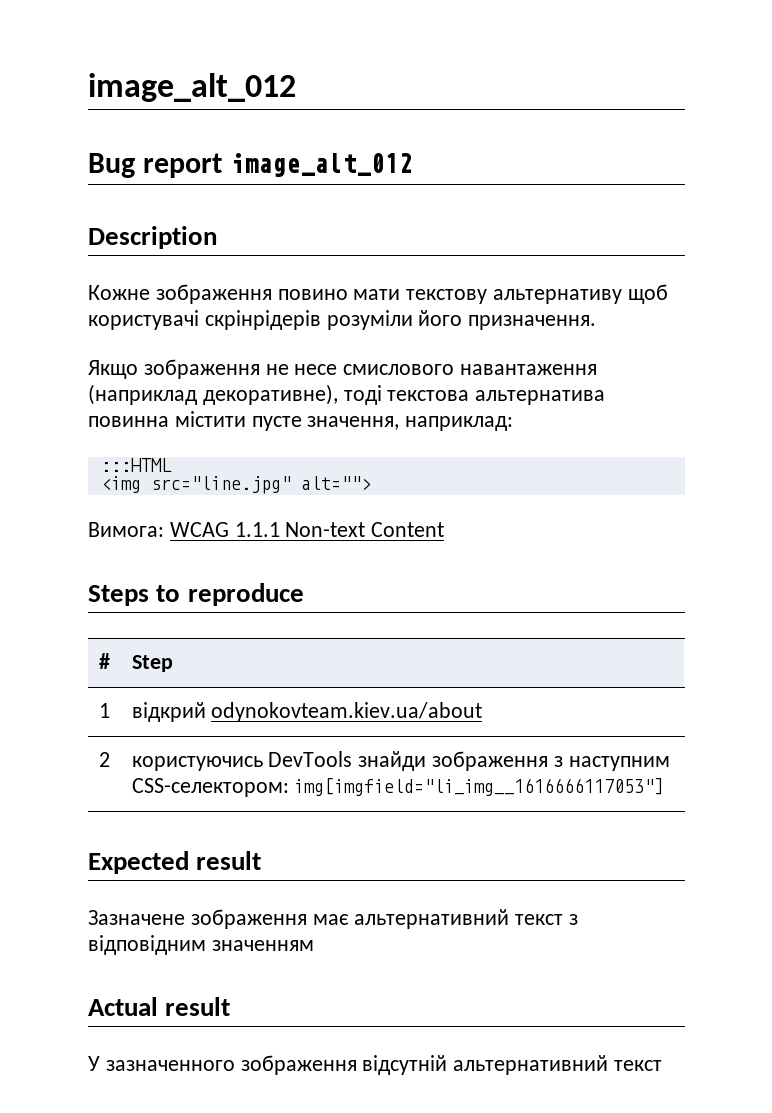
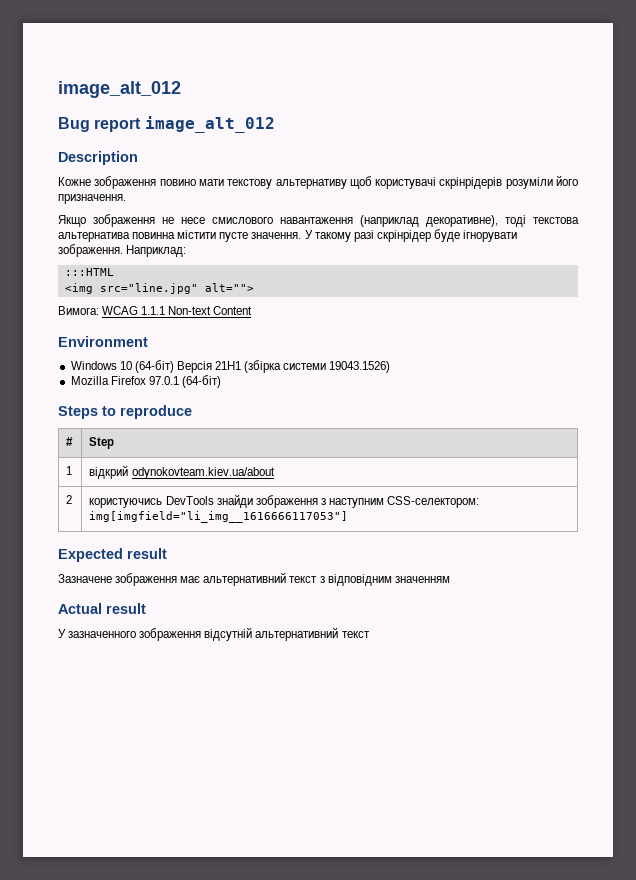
[307,416,514,431] значення, наприклад: -> [251,229,518,242] [58,244,187,257] значення. У такому разі скрінрідер буде ігнорувати зображення. Наприклад:
(445, 529) none -> [58,336,148,347] [70,360,391,373] [70,375,221,388] // Environment // Windows 10 (64-біт) Версія 21H1 (збірка системи 19043.1526) // Mozilla Firefox 97.0.1 (64-біт)

